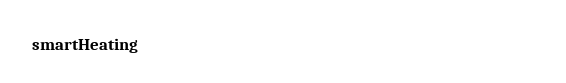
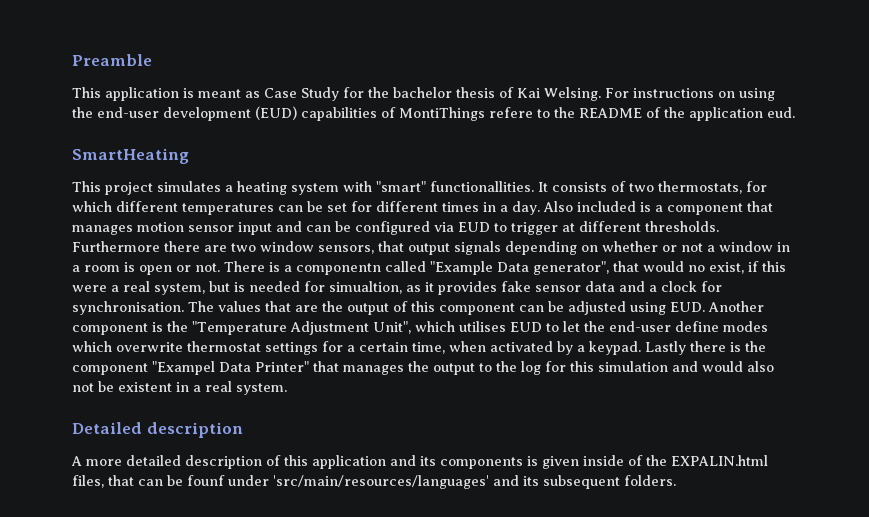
[32,38,138,53] smartHeating -> [72,54,152,66] [72,87,775,101] [72,106,795,121] [72,148,189,164] [72,181,767,195] [72,201,773,215] [72,221,719,235] [72,241,790,255] [72,261,786,275] [72,281,722,295] [72,301,764,315] [72,321,768,335] [72,341,766,355] [72,361,774,375] [72,381,287,395] [72,422,243,438] [71,455,768,469] [72,475,676,489] Preamble // This application is meant as Case Study for the bachelor thesis of Kai Welsing. For instructions on using the end-user development (EUD) capabilities of MontiThings refere to the README of the application eud. // SmartHeating // This project simulates a heating system with "smart" functionallities. It consists of two thermostats, for which different temperatures can be set for different times in a day. Also included is a component that manages motion sensor input and can be configured via EUD to trigger at different thresholds. Furthermore there are two window sensors, that output signals depending on whether or not a window in a room is open or not. There is a componentn called "Example Data generator", that would no exist, if this were a real system, but is needed for simualtion, as it provides fake sensor data and a clock for synchronisation. The values that are the output of this component can be adjusted using EUD. Another component is the "Temperature Adjustment Unit", which utilises EUD to let the end-user define modes which overwrite thermostat settings for a certain time, when activated by a keypad. Lastly there is the component "Exampel Data Printer" that manages the output to the log for this simulation and would also not be existent in a real system. // Detailed description // A more detailed description of this application and its components is given inside of the EXPALIN.html files, that can be founf under 'src/main/resources/languages' and its subsequent folders.

